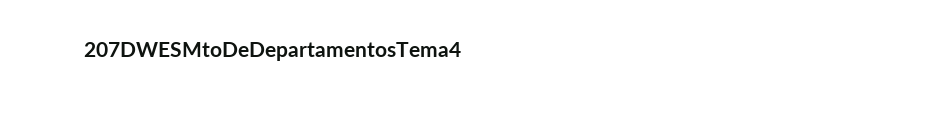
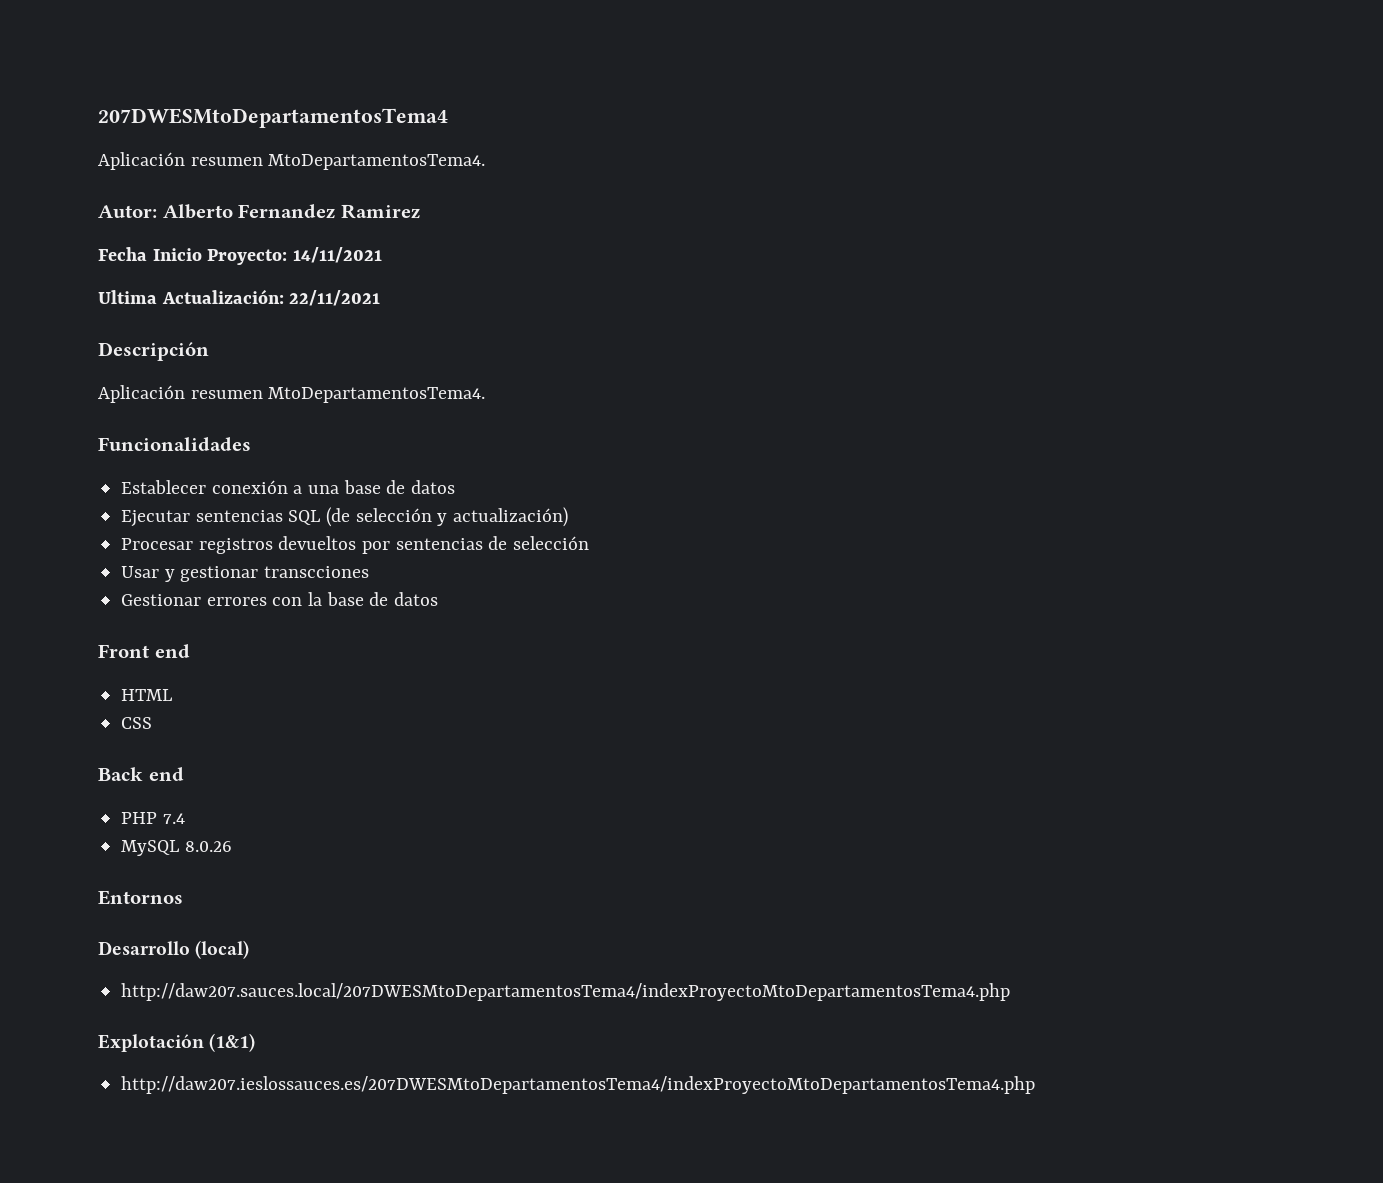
[84,42,461,61] 207DWESMtoDeDepartamentosTema4 -> [98,108,448,128] [98,152,486,170] [98,204,420,219] [98,247,383,265] [98,289,381,306] [98,342,209,361] [98,385,486,403] [98,437,251,451] [121,480,456,494] [121,507,569,527] [121,536,590,554] [121,566,370,582] [121,592,439,606] [98,644,190,658] [121,689,173,701] [121,717,153,729] [98,767,184,781] [121,812,185,824] [121,840,232,856] [98,890,183,905] [98,940,250,959] [121,983,1011,1001] [98,1033,256,1052] [121,1076,1036,1094] 207DWESMtoDepartamentosTema4 // Aplicación resumen MtoDepartamentosTema4. // Autor: Alberto Fernandez Ramirez // Fecha Inicio Proyecto: 14/11/2021 // Ultima Actualización: 22/11/2021 // Descripción // Aplicación resumen MtoDepartamentosTema4. // Funcionalidades // Establecer conexión a una base de datos // Ejecutar sentencias SQL (de selección y actualización) // Procesar registros devueltos por sentencias de selección // Usar y gestionar transcciones // Gestionar errores con la base de datos // Front end // HTML // CSS // Back end // PHP 7.4 // MySQL 8.0.26 // Entornos // Desarrollo (local) // http://daw207.sauces.local/207DWESMtoDepartamentosTema4/indexProyectoMtoDepartamentosTema4.php // Explotación (1&1) // http://daw207.ieslossauces.es/207DWESMtoDepartamentosTema4/indexProyectoMtoDepartamentosTema4.php

